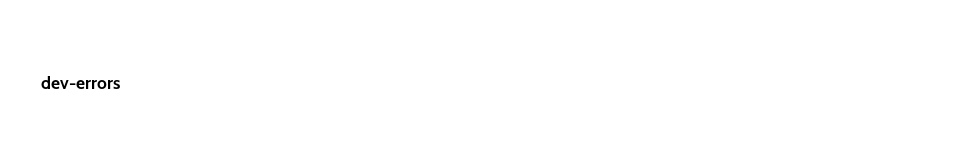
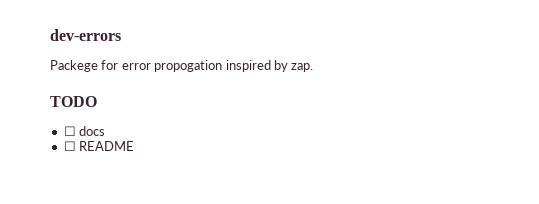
(120, 82) none -> [50,60,314,72] [50,96,97,107] [63,126,106,136] [63,141,135,151] // Packege for error propogation inspired by zap. // TODO // ☐ docs // ☐ README

